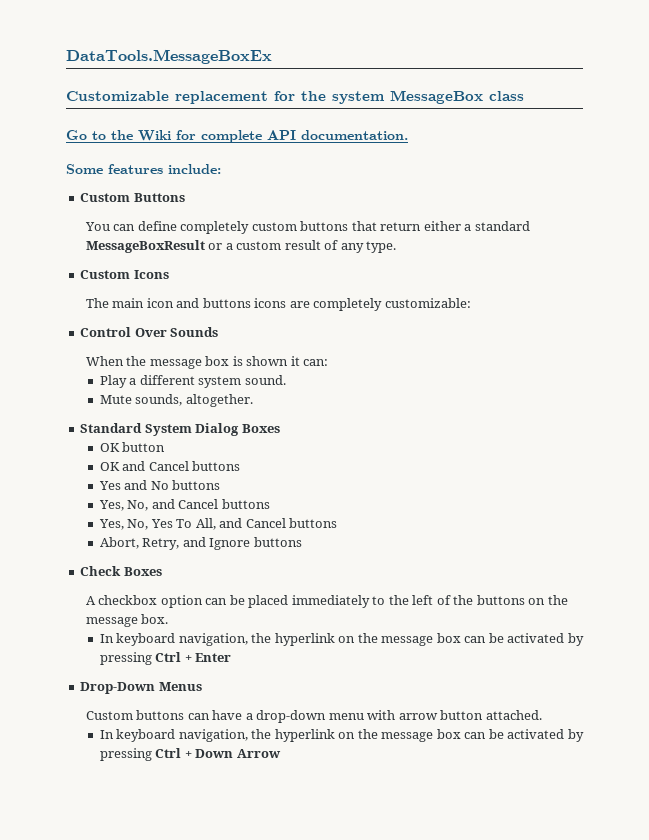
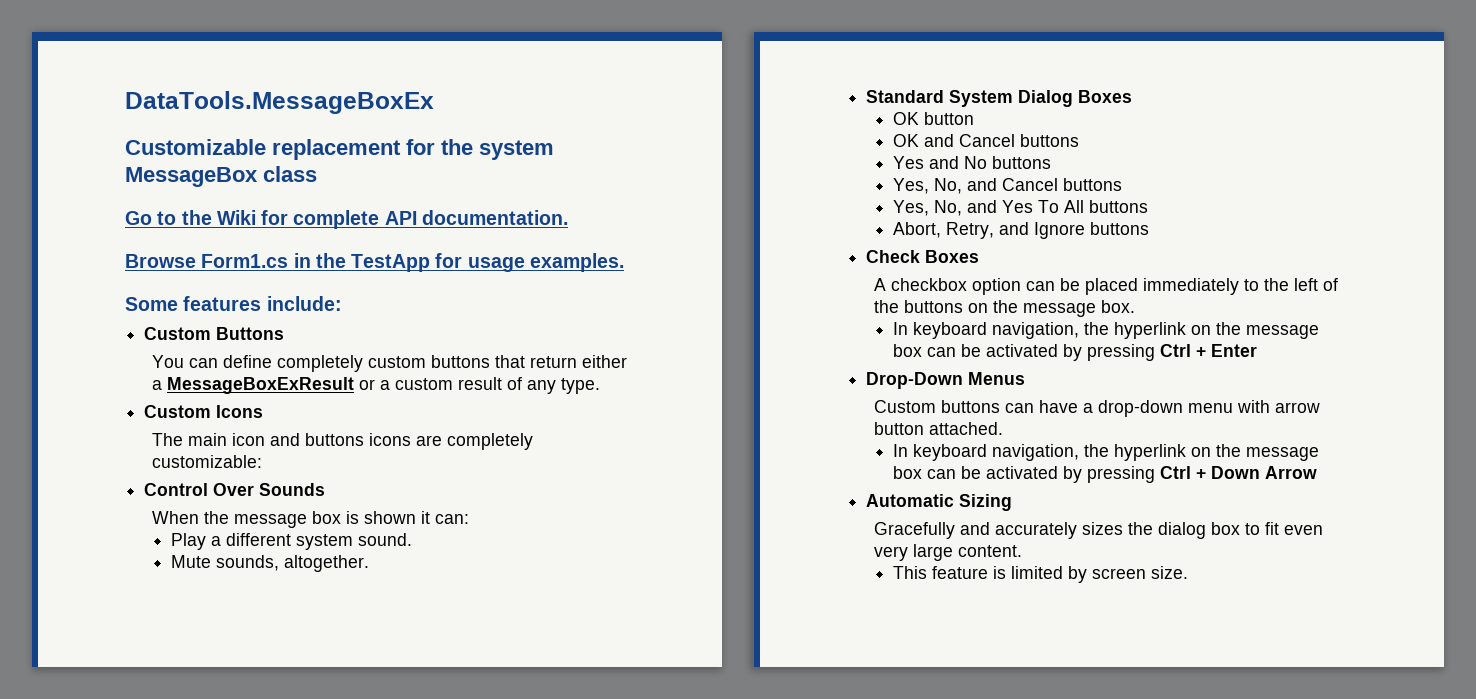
(408, 135) none -> [125,253,624,272] // Browse Form1.cs in the TestApp for usage examples.
[474,221,530,231] [85,240,205,253] standard MessageBoxResult -> [166,377,354,394] MessageBoxExResult
(149, 524) none -> [966,200,997,213] and
[195,518,286,530] All, and Cancel -> [1063,200,1084,213] All
(281, 753) none -> [866,494,1013,511] [873,522,1323,539] [873,544,1022,561] [892,566,1188,583] // Automatic Sizing // Gracefully and accurately sizes the dialog box to fit even very large content. // This feature is limited by screen size.

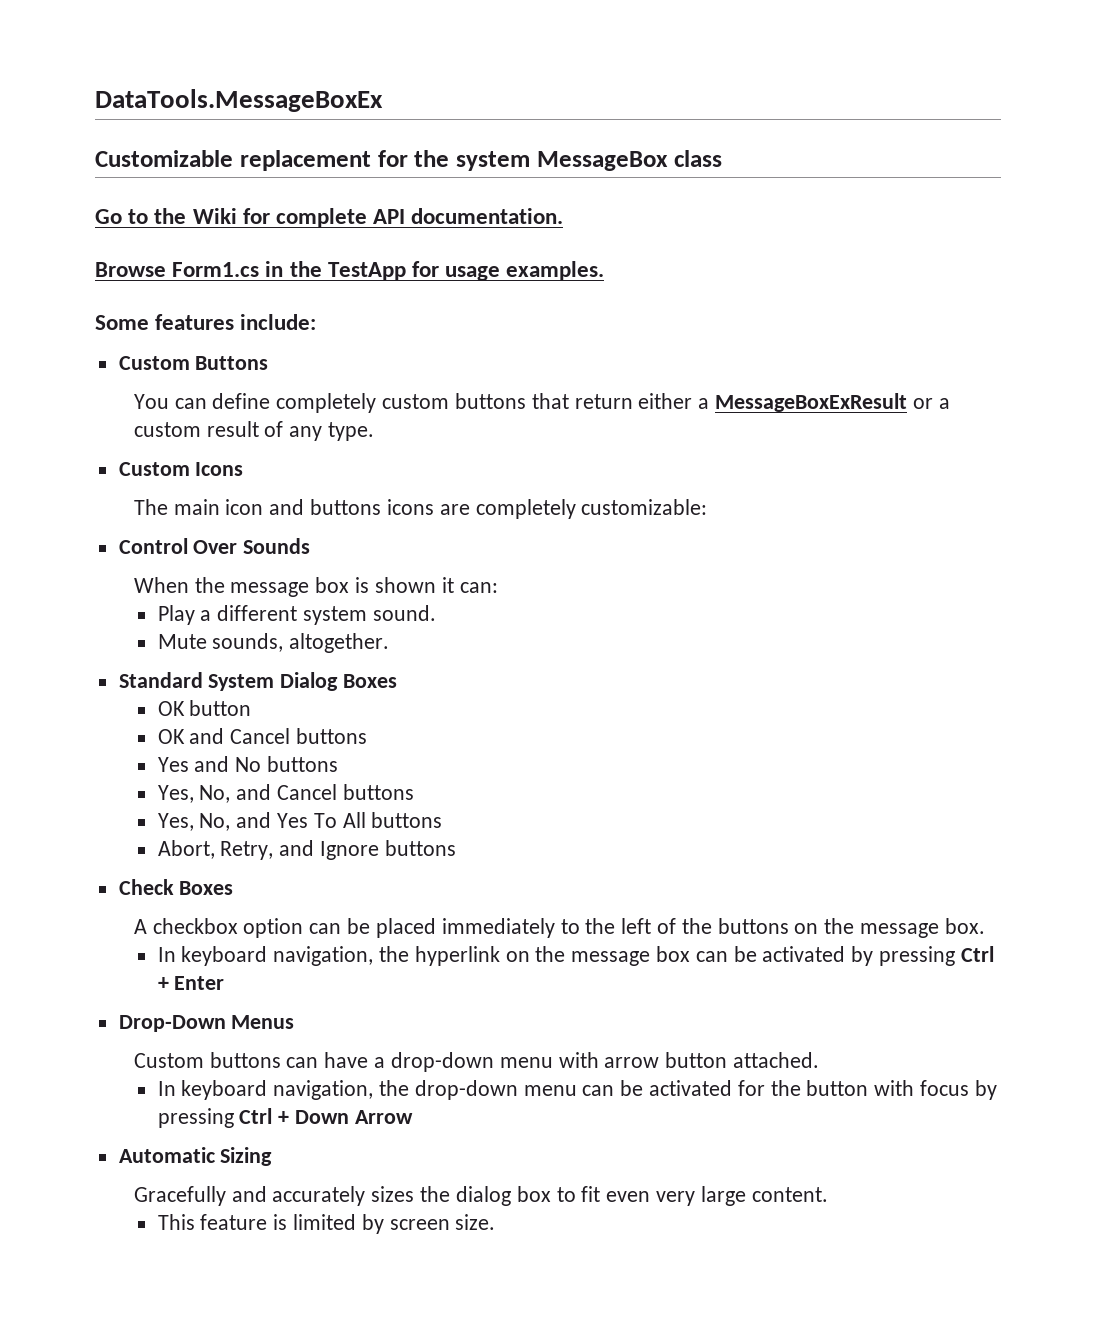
[1113,444,1319,461] [892,466,1058,479] hyperlink on the message box can be activated -> [414,1080,969,1100] drop-down menu can be activated for the button with focus

